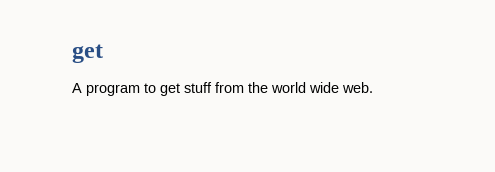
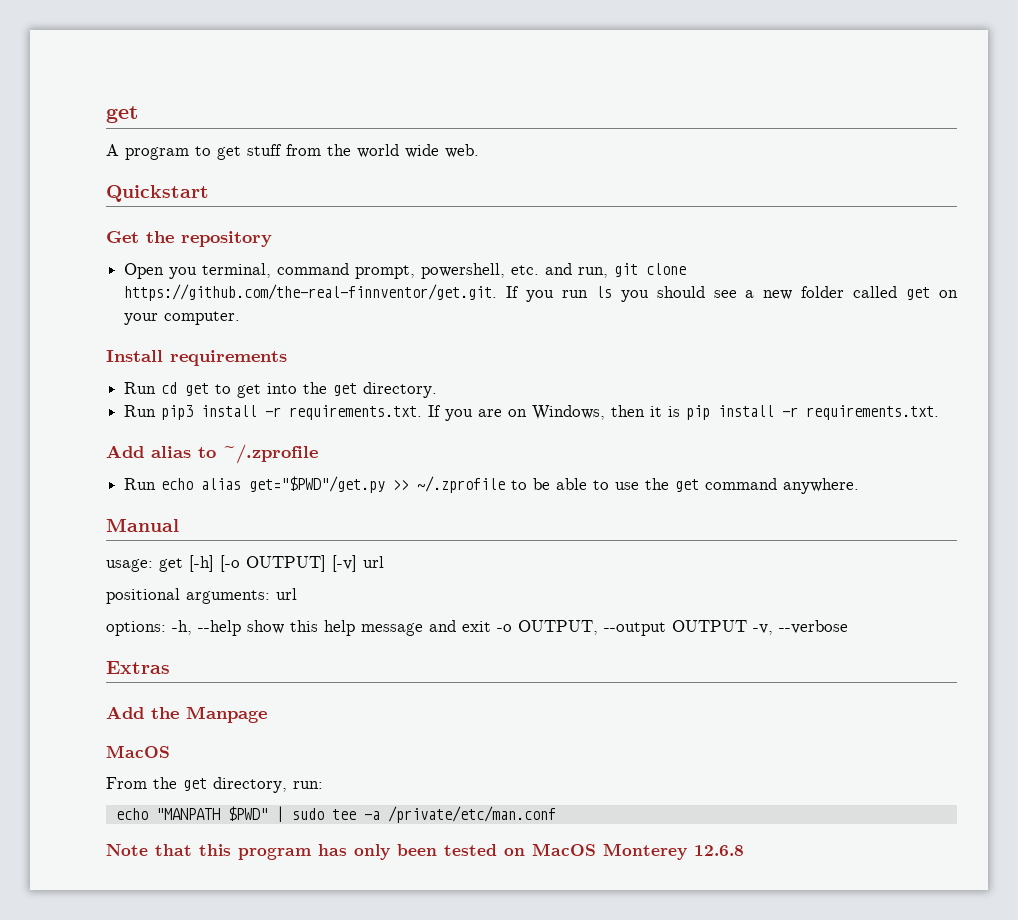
(373, 87) none -> [106,185,209,202] [106,231,272,247] [124,263,687,279] [124,284,959,302] [124,311,241,325] [106,350,287,366] [124,382,438,398] [124,405,940,421] [106,444,318,464] [124,476,860,494] [106,518,179,532] [106,555,384,572] [106,588,297,604] [106,620,848,636] [106,661,170,674] [106,706,267,723] [106,745,170,758] [106,777,323,793] [115,806,556,823] [106,843,744,860] // Quickstart // Get the repository // Open you terminal, command prompt, powershell, etc. and run, git clone https://github.com/the-real-finnventor/get.git. If you run ls you should see a new folder called get on your computer. // Install requirements // Run cd get to get into the get directory. // Run pip3 install -r requirements.txt. If you are on Windows, then it is pip install -r requirements.txt. // Add alias to ~/.zprofile // Run echo alias get="$PWD"/get.py >> ~/.zprofile to be able to use the get command anywhere. // Manual // usage: get [-h] [-o OUTPUT] [-v] url // positional arguments: url // options: -h, --help show this help message and exit -o OUTPUT, --output OUTPUT -v, --verbose // Extras // Add the Manpage // MacOS // From the get directory, run: // echo "MANPATH $PWD" | sudo tee -a /private/etc/man.conf // Note that this program has only been tested on MacOS Monterey 12.6.8

